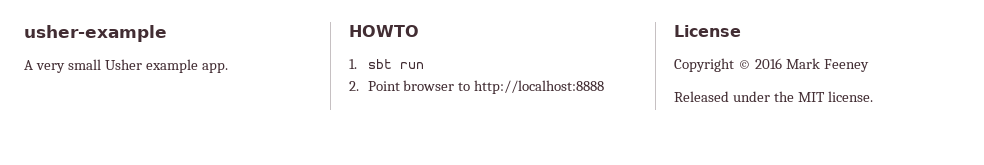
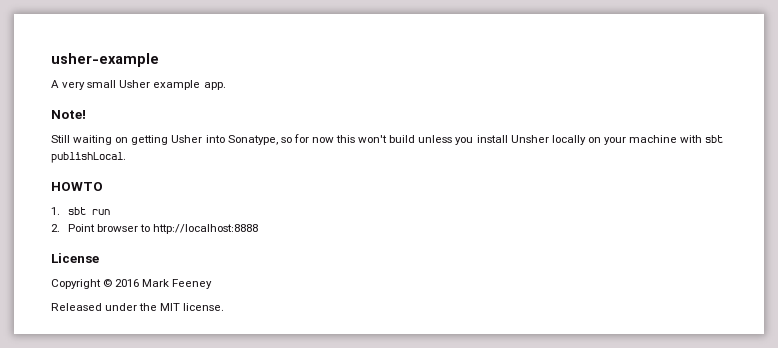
(228, 68) none -> [51,110,86,119] [51,134,724,145] [51,152,126,163] // Note! // Still waiting on getting Usher into Sonatype, so for now this won't build unless you install Unsher locally on your machine with sbt publishLocal.

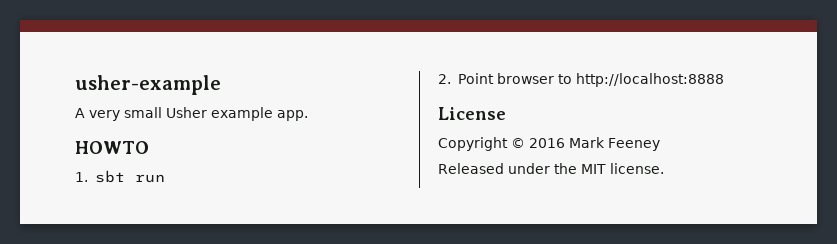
[51,110,86,119] [51,134,724,145] [51,152,126,163] // Note! // Still waiting on getting Usher into Sonatype, so for now this won't build unless you install Unsher locally on your machine with sbt publishLocal. -> (308, 115) none

